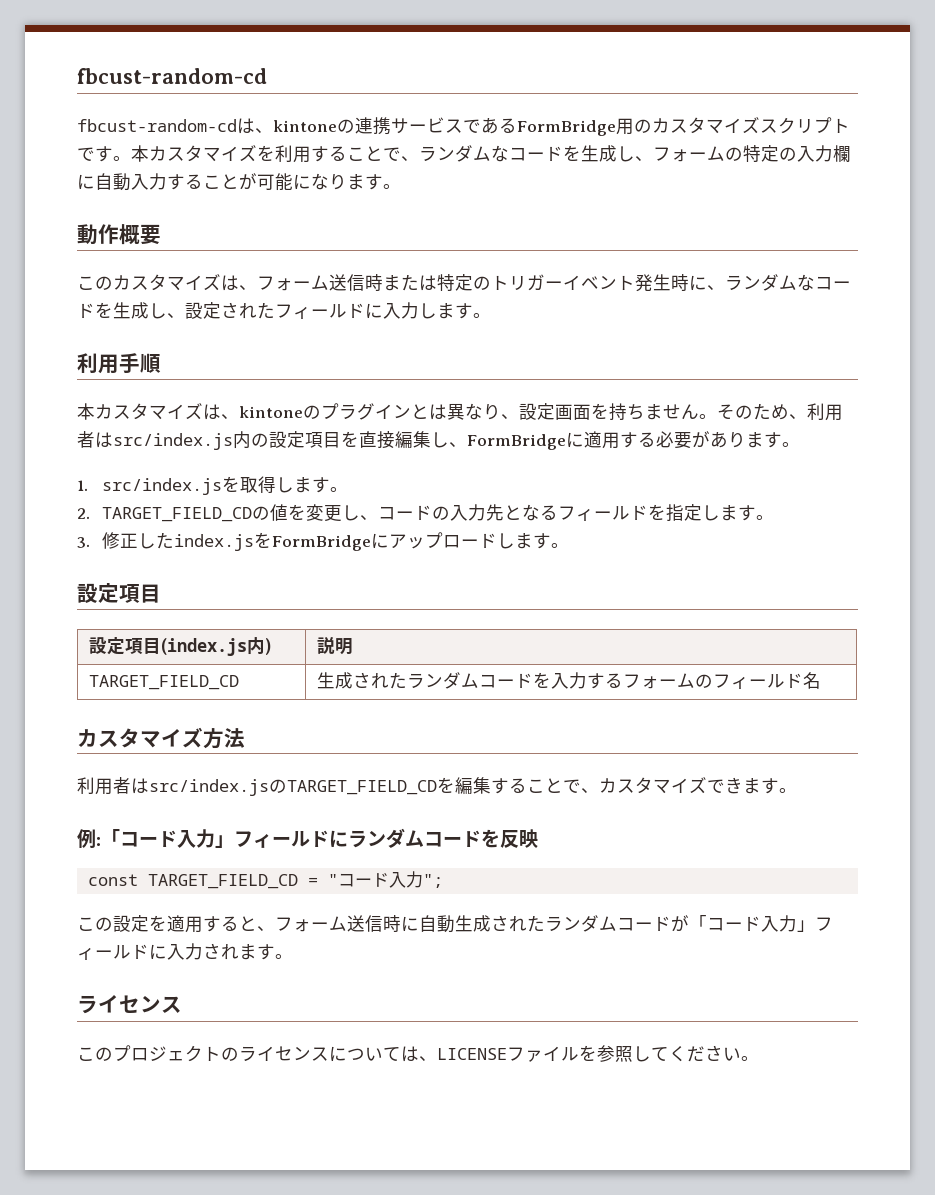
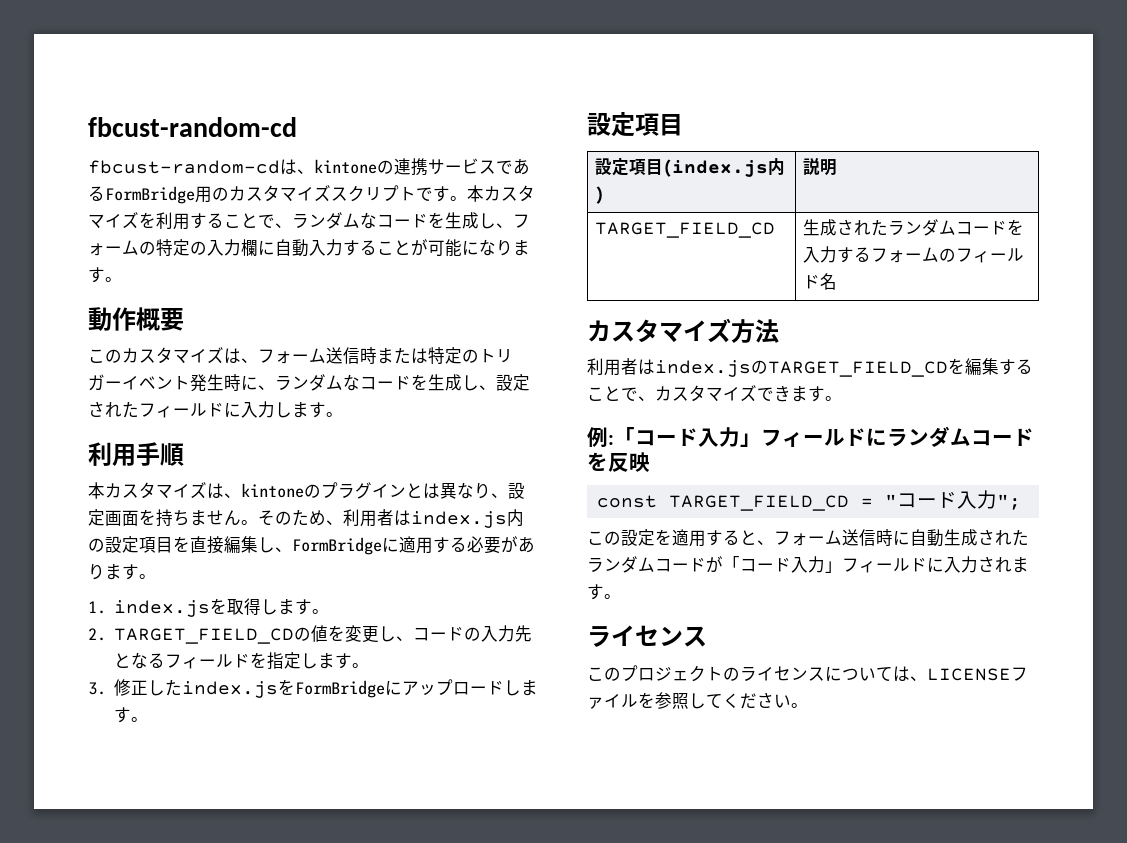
[113,433,233,450] src/index.js -> [411,511,507,528] index.js
[101,478,222,495] src/index.js -> [114,600,211,617] index.js
[149,779,269,796] src/index.js -> [655,360,751,377] index.js

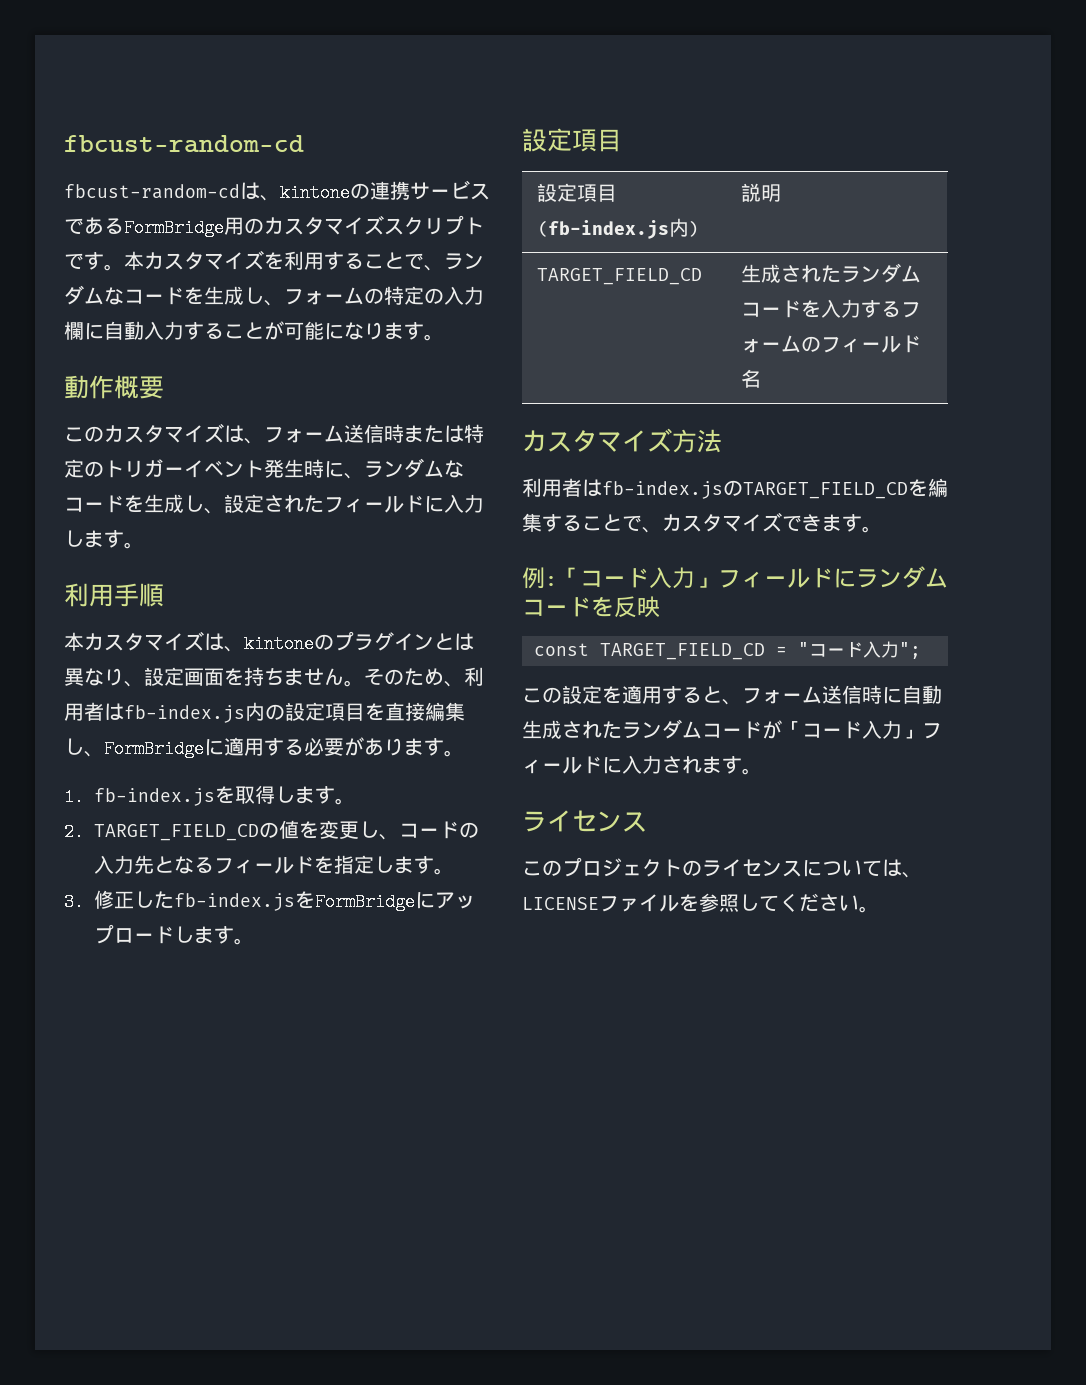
[411,511,507,528] index.js -> [124,705,245,723] fb-index.js
[114,600,211,617] index.js -> [94,788,215,806] fb-index.js
[182,681,279,698] index.js -> [174,893,295,911] fb-index.js
[663,159,769,177] (index.js -> [537,220,670,239] (fb-index.js
[655,360,751,377] index.js -> [602,481,723,499] fb-index.js

